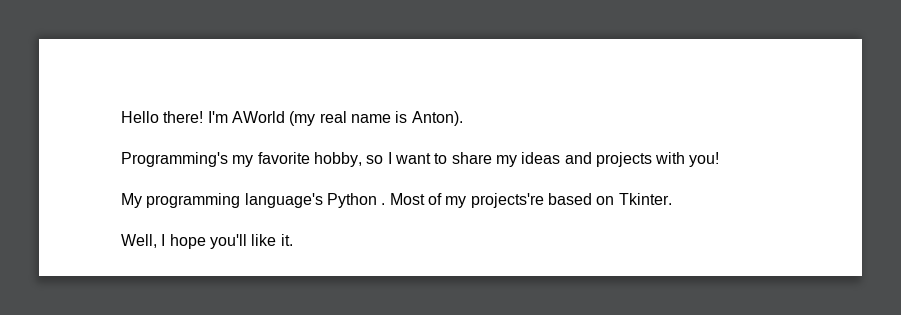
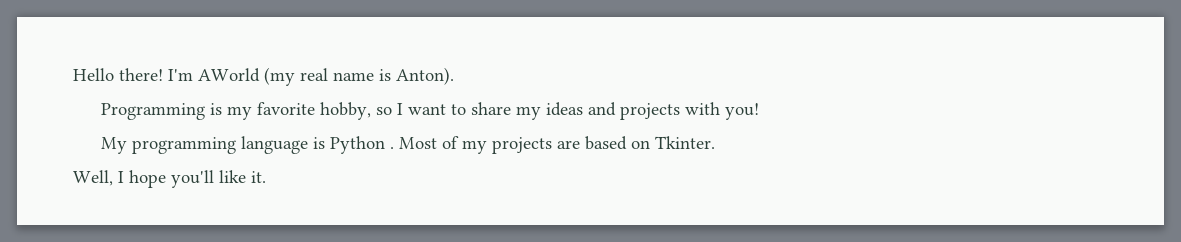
[121,152,228,167] Programming's -> [101,103,223,120] Programming is
[244,193,323,208] language's -> [241,136,326,154] language is
[470,193,544,208] projects're -> [492,137,581,154] projects are

